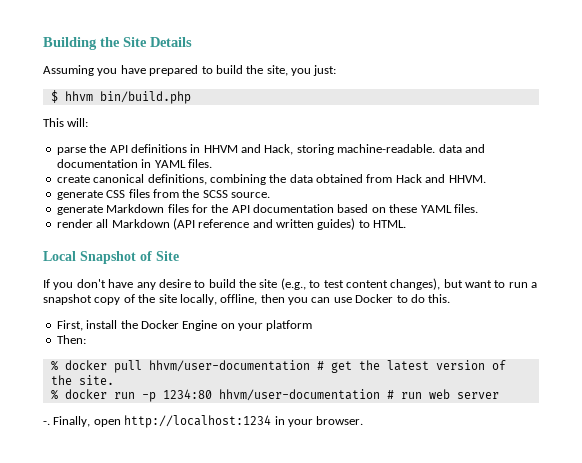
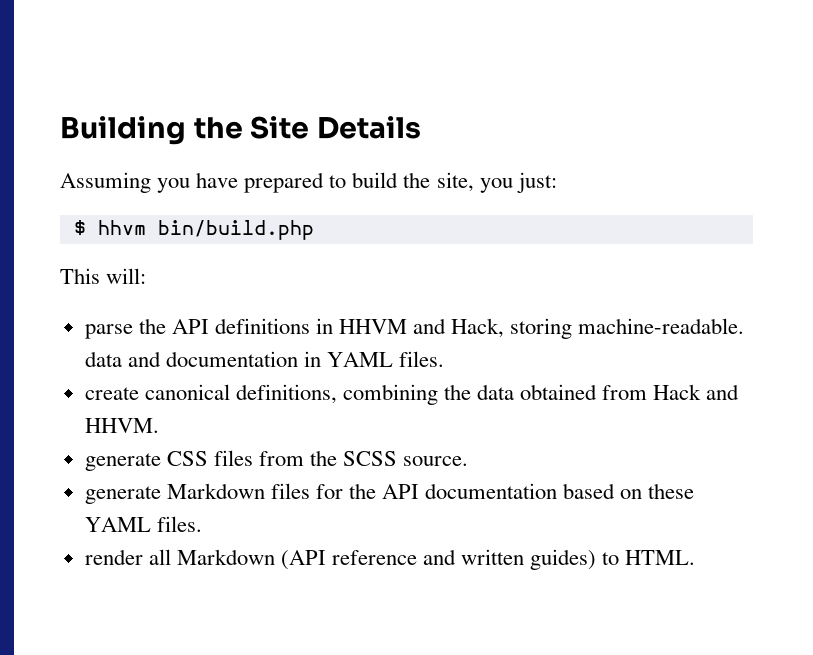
[43,251,179,264] [43,278,538,290] [43,294,451,305] [56,320,313,331] [56,335,86,344] [50,360,506,373] [50,375,114,385] [50,389,499,402] [43,415,364,428] // Local Snapshot of Site // If you don't have any desire to build the site (e.g., to test content changes), but want to run a snapshot copy of the site locally, offline, then you can use Docker to do this. // First, install the Docker Engine on your platform // Then: // % docker pull hhvm/user-documentation # get the latest version of the site. // % docker run -p 1234:80 hhvm/user-documentation # run web server // -. Finally, open http://localhost:1234 in your browser. -> (696, 557) none

